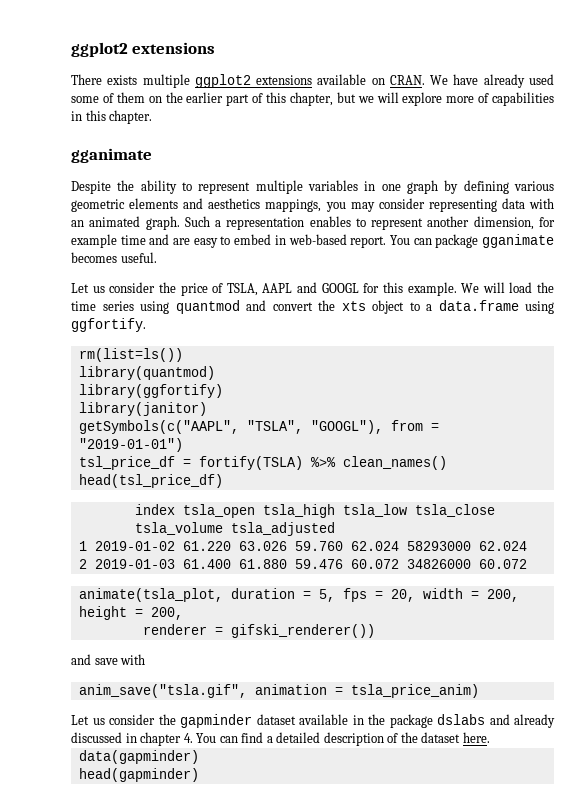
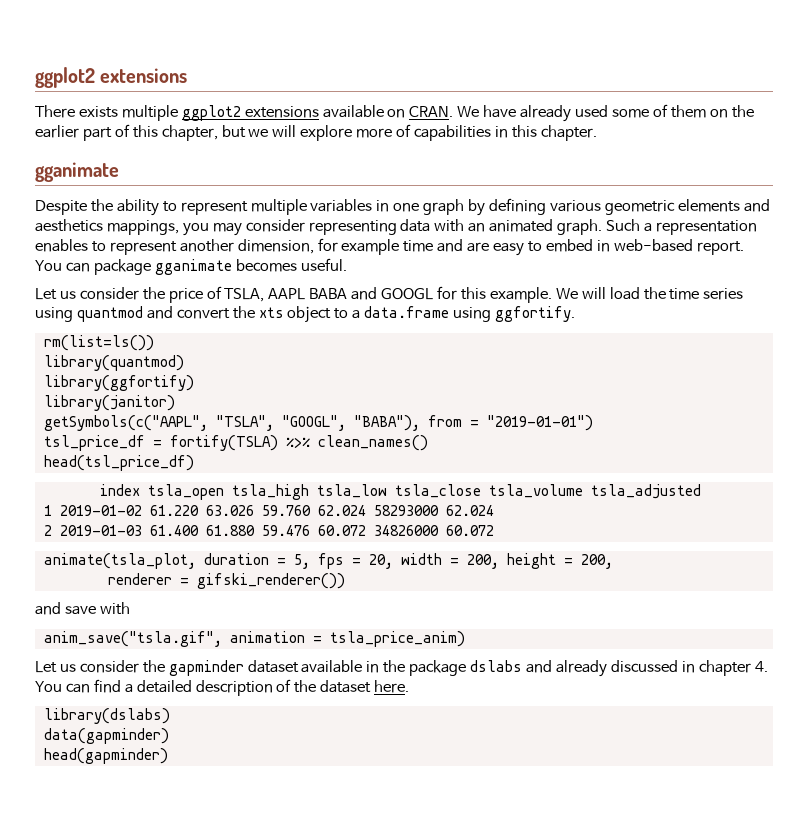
(293, 288) none -> [309,288,348,299] BABA
[310,420,383,434] "GOOGL"), -> [281,415,420,431] "GOOGL", "BABA"),
(490, 737) none -> [43,708,170,724] // library(dslabs)

